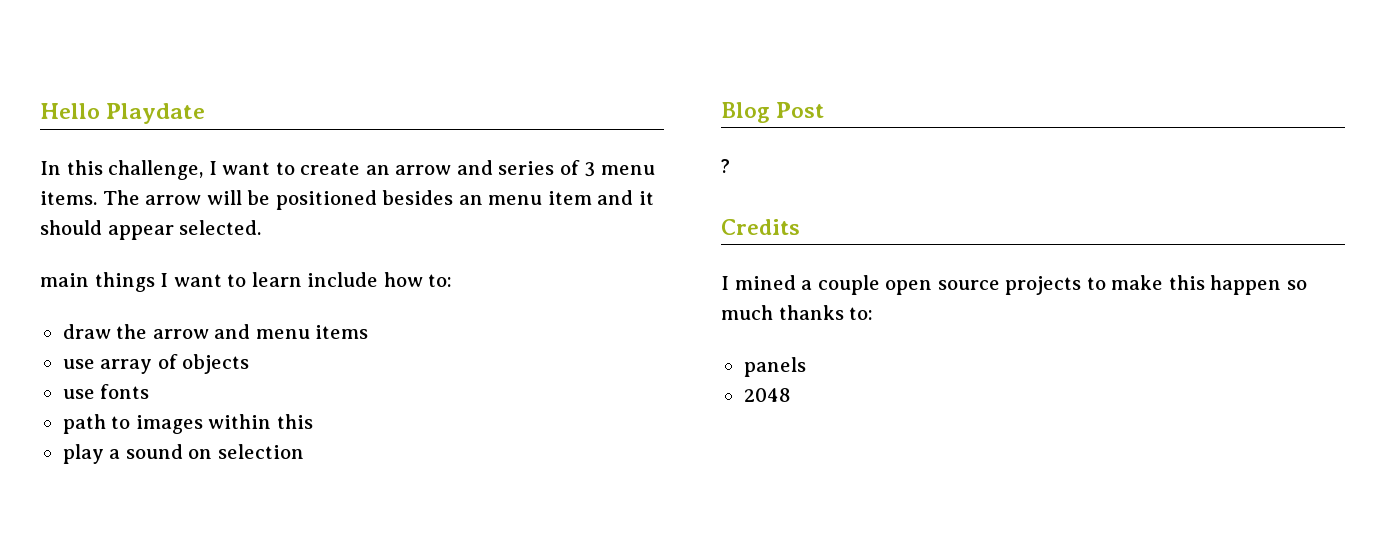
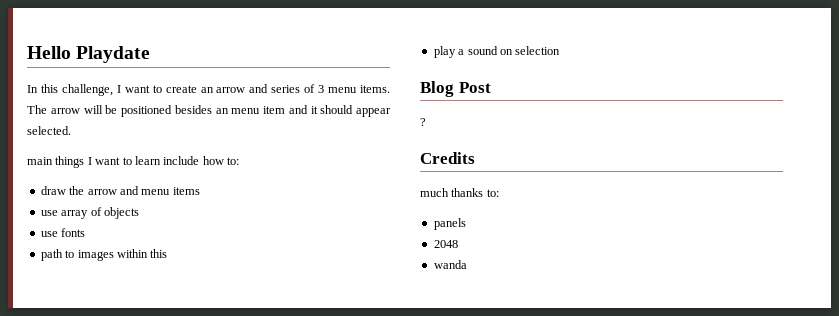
[721,275,1307,295] I mined a couple open source projects to make this happen so -> (475, 158) none
(791, 395) none -> [433,260,467,269] // wanda

